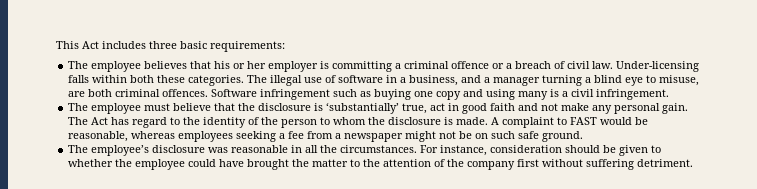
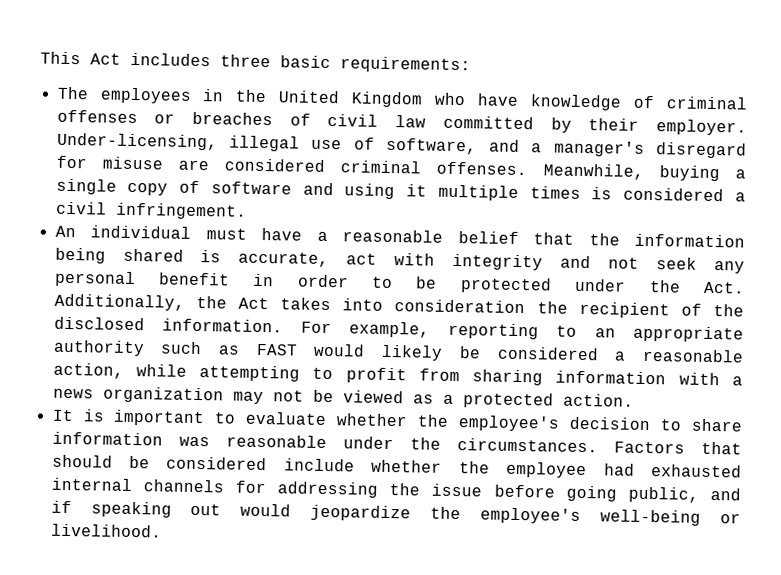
[91,61,700,72] [68,75,700,86] [68,89,670,100] [68,102,516,114] employee believes that his or her employer is committing a criminal offence or a breach of civil law. Under-licensing falls within both these categories. The illegal use of software in a business, and a manager turning a blind eye to misuse, are both criminal offences. Software infringement such as buying one copy and using many is a civil infringement. // The employee must believe that the disclosure is ‘substantially’ true, act in good faith -> [99,87,747,111] [56,109,747,136] [56,132,747,159] [55,155,746,182] [55,178,746,202] [55,201,247,220] [54,225,745,248] [54,247,544,271] employees in the United Kingdom who have knowledge of criminal offenses or breaches of civil law committed by their employer. Under-licensing, illegal use of software, and a manager's disregard for misuse are considered criminal offenses. Meanwhile, buying a single copy of software and using it multiple times is considered a civil infringement. // An individual must have a reasonable belief that the information being shared is accurate, act with integrity
[561,103,590,111] make -> [656,257,698,270] seek
[662,103,689,114] [68,117,649,128] [68,131,584,142] [68,145,662,156] [68,159,694,170] gain. The Act has regard to the identity of the person to whom the disclosure is made. A complaint to FAST would be reasonable, whereas employees seeking a fee from a newspaper might not be on such safe ground. // The employee’s disclosure was reasonable in all the circumstances. For instance, consideration should be given to whether the employee could have brought the matter to the attention of the company first without suffering detriment. -> [158,272,745,294] [53,293,745,319] [53,316,744,343] [52,339,744,363] [52,362,743,386] [52,386,634,409] [51,409,743,432] [51,431,742,455] [51,454,742,479] [50,477,741,503] [50,500,741,526] [50,523,162,538] benefit in order to be protected under the Act. Additionally, the Act takes into consideration the recipient of the disclosed information. For example, reporting to an appropriate authority such as FAST would likely be considered a reasonable action, while attempting to profit from sharing information with a news organization may not be viewed as a protected action. // It is important to evaluate whether the employee's decision to share information was reasonable under the circumstances. Factors that should be considered include whether the employee had exhausted internal channels for addressing the issue before going public, and if speaking out would jeopardize the employee's well-being or livelihood.

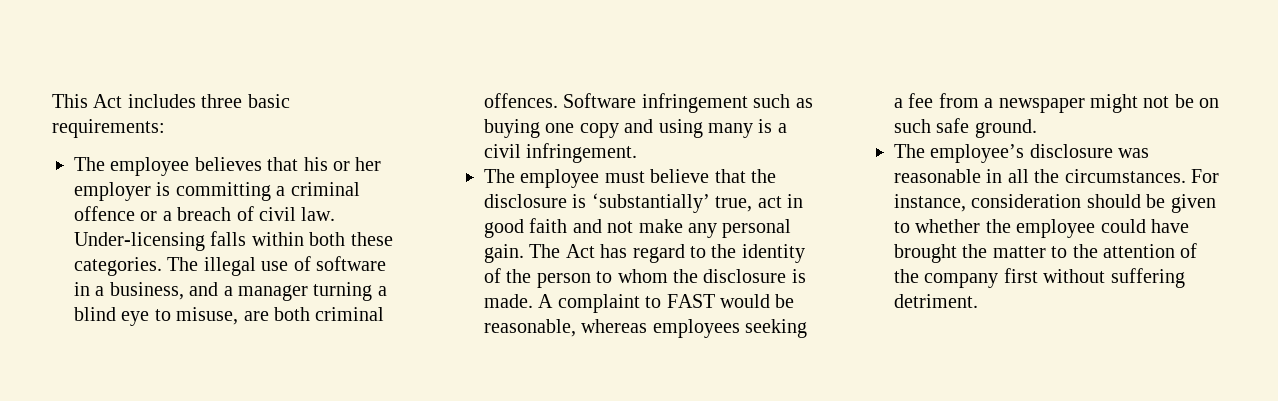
[99,87,747,111] [56,109,747,136] [56,132,747,159] [55,155,746,182] [55,178,746,202] [55,201,247,220] [54,225,745,248] [54,247,544,271] employees in the United Kingdom who have knowledge of criminal offenses or breaches of civil law committed by their employer. Under-licensing, illegal use of software, and a manager's disregard for misuse are considered criminal offenses. Meanwhile, buying a single copy of software and using it multiple times is considered a civil infringement. // An individual must have a reasonable belief that the information being shared is accurate, act with integrity -> [110,157,382,176] [74,182,360,201] [74,206,336,221] [74,231,393,251] [74,256,386,276] [74,282,387,301] [74,307,385,326] [484,93,813,113] [484,119,787,138] [484,143,638,163] [484,169,776,188] [484,193,803,213] [484,218,568,238] employee believes that his or her employer is committing a criminal offence or a breach of civil law. Under-licensing falls within both these categories. The illegal use of software in a business, and a manager turning a blind eye to misuse, are both criminal offences. Software infringement such as buying one copy and using many is a civil infringement. // The employee must believe that the disclosure is ‘substantially’ true, act in good faith
[656,257,698,270] seek -> [638,219,683,233] make
[158,272,745,294] [53,293,745,319] [53,316,744,343] [52,339,744,363] [52,362,743,386] [52,386,634,409] [51,409,743,432] [51,431,742,455] [51,454,742,479] [50,477,741,503] [50,500,741,526] [50,523,162,538] benefit in order to be protected under the Act. Additionally, the Act takes into consideration the recipient of the disclosed information. For example, reporting to an appropriate authority such as FAST would likely be considered a reasonable action, while attempting to profit from sharing information with a news organization may not be viewed as a protected action. // It is important to evaluate whether the employee's decision to share information was reasonable under the circumstances. Factors that should be considered include whether the employee had exhausted internal channels for addressing the issue before going public, and if speaking out would jeopardize the employee's well-being or livelihood. -> [484,244,805,263] [484,268,806,288] [484,294,795,313] [484,319,808,338] [894,93,1220,113] [894,118,1037,138] [894,144,1150,163] [894,169,1219,183] [894,194,1216,213] [894,219,1189,238] [894,243,1198,263] [894,268,1185,288] [894,294,978,308] gain. The Act has regard to the identity of the person to whom the disclosure is made. A complaint to FAST would be reasonable, whereas employees seeking a fee from a newspaper might not be on such safe ground. // The employee’s disclosure was reasonable in all the circumstances. For instance, consideration should be given to whether the employee could have brought the matter to the attention of the company first without suffering detriment.

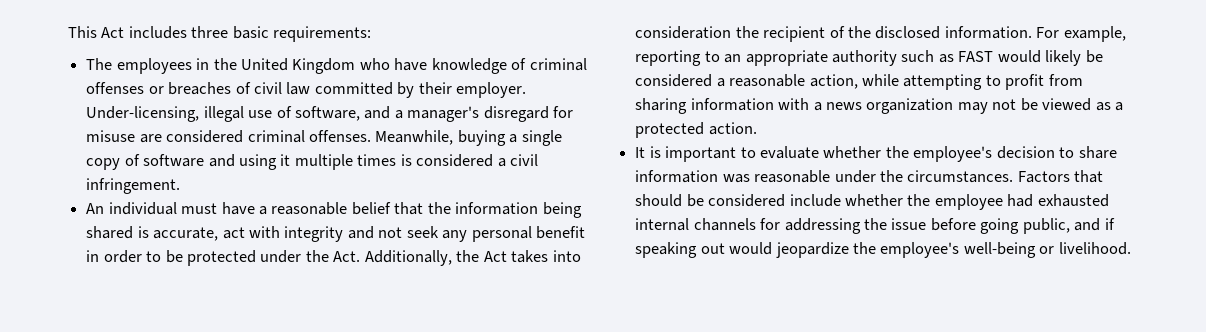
[110,157,382,176] [74,182,360,201] [74,206,336,221] [74,231,393,251] [74,256,386,276] [74,282,387,301] [74,307,385,326] [484,93,813,113] [484,119,787,138] [484,143,638,163] [484,169,776,188] [484,193,803,213] [484,218,568,238] employee believes that his or her employer is committing a criminal offence or a breach of civil law. Under-licensing falls within both these categories. The illegal use of software in a business, and a manager turning a blind eye to misuse, are both criminal offences. Software infringement such as buying one copy and using many is a civil infringement. // The employee must believe that the disclosure is ‘substantially’ true, act in good faith -> [116,58,587,74] [86,82,527,98] [86,106,574,122] [86,130,562,146] [86,154,539,170] [86,178,181,194] [86,202,582,218] [86,226,344,242] employees in the United Kingdom who have knowledge of criminal offenses or breaches of civil law committed by their employer. Under-licensing, illegal use of software, and a manager's disregard for misuse are considered criminal offenses. Meanwhile, buying a single copy of software and using it multiple times is considered a civil infringement. // An individual must have a reasonable belief that the information being shared is accurate, act with integrity
[638,219,683,233] make -> [406,226,439,238] seek
[484,244,805,263] [484,268,806,288] [484,294,795,313] [484,319,808,338] [894,93,1220,113] [894,118,1037,138] [894,144,1150,163] [894,169,1219,183] [894,194,1216,213] [894,219,1189,238] [894,243,1198,263] [894,268,1185,288] [894,294,978,308] gain. The Act has regard to the identity of the person to whom the disclosure is made. A complaint to FAST would be reasonable, whereas employees seeking a fee from a newspaper might not be on such safe ground. // The employee’s disclosure was reasonable in all the circumstances. For instance, consideration should be given to whether the employee could have brought the matter to the attention of the company first without suffering detriment. -> [536,226,586,239] [86,250,581,266] [635,26,1126,42] [635,50,1103,66] [635,74,1083,90] [635,98,1124,114] [635,122,757,138] [635,146,1117,162] [635,170,1104,183] [635,194,1109,210] [635,218,1115,234] [635,242,1131,258] benefit in order to be protected under the Act. Additionally, the Act takes into consideration the recipient of the disclosed information. For example, reporting to an appropriate authority such as FAST would likely be considered a reasonable action, while attempting to profit from sharing information with a news organization may not be viewed as a protected action. // It is important to evaluate whether the employee's decision to share information was reasonable under the circumstances. Factors that should be considered include whether the employee had exhausted internal channels for addressing the issue before going public, and if speaking out would jeopardize the employee's well-being or livelihood.

